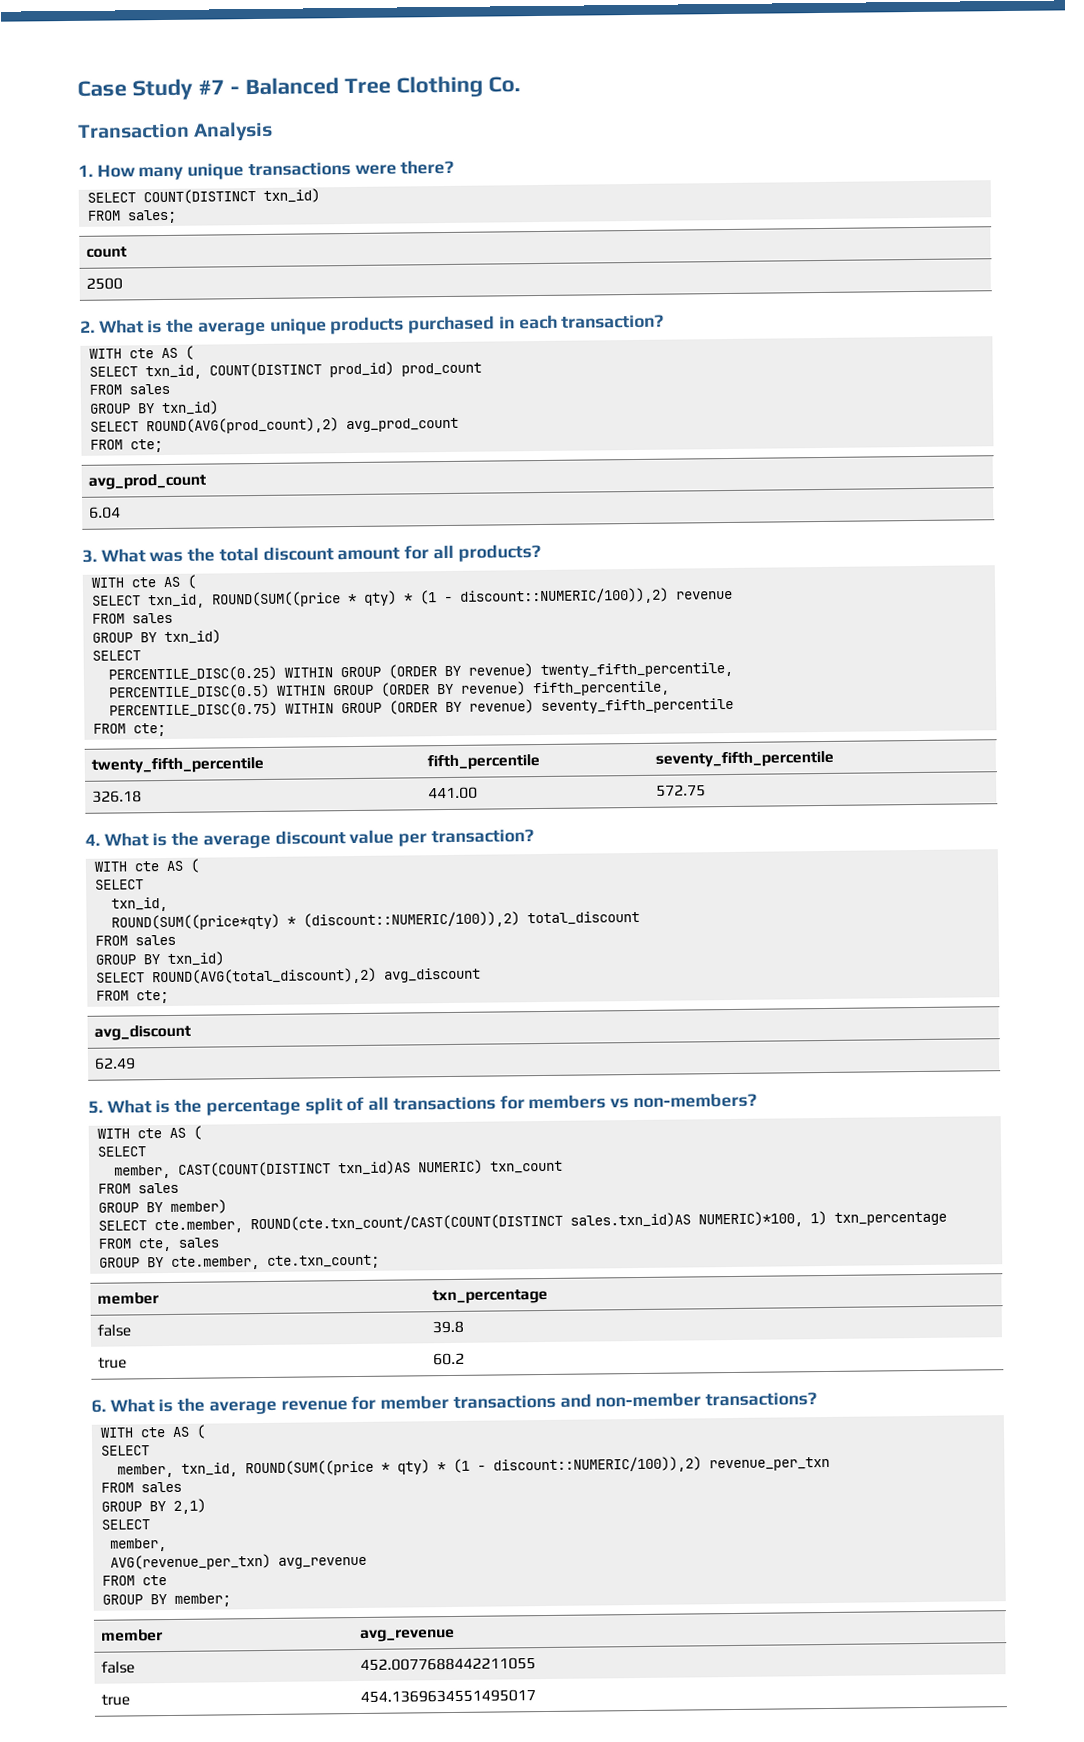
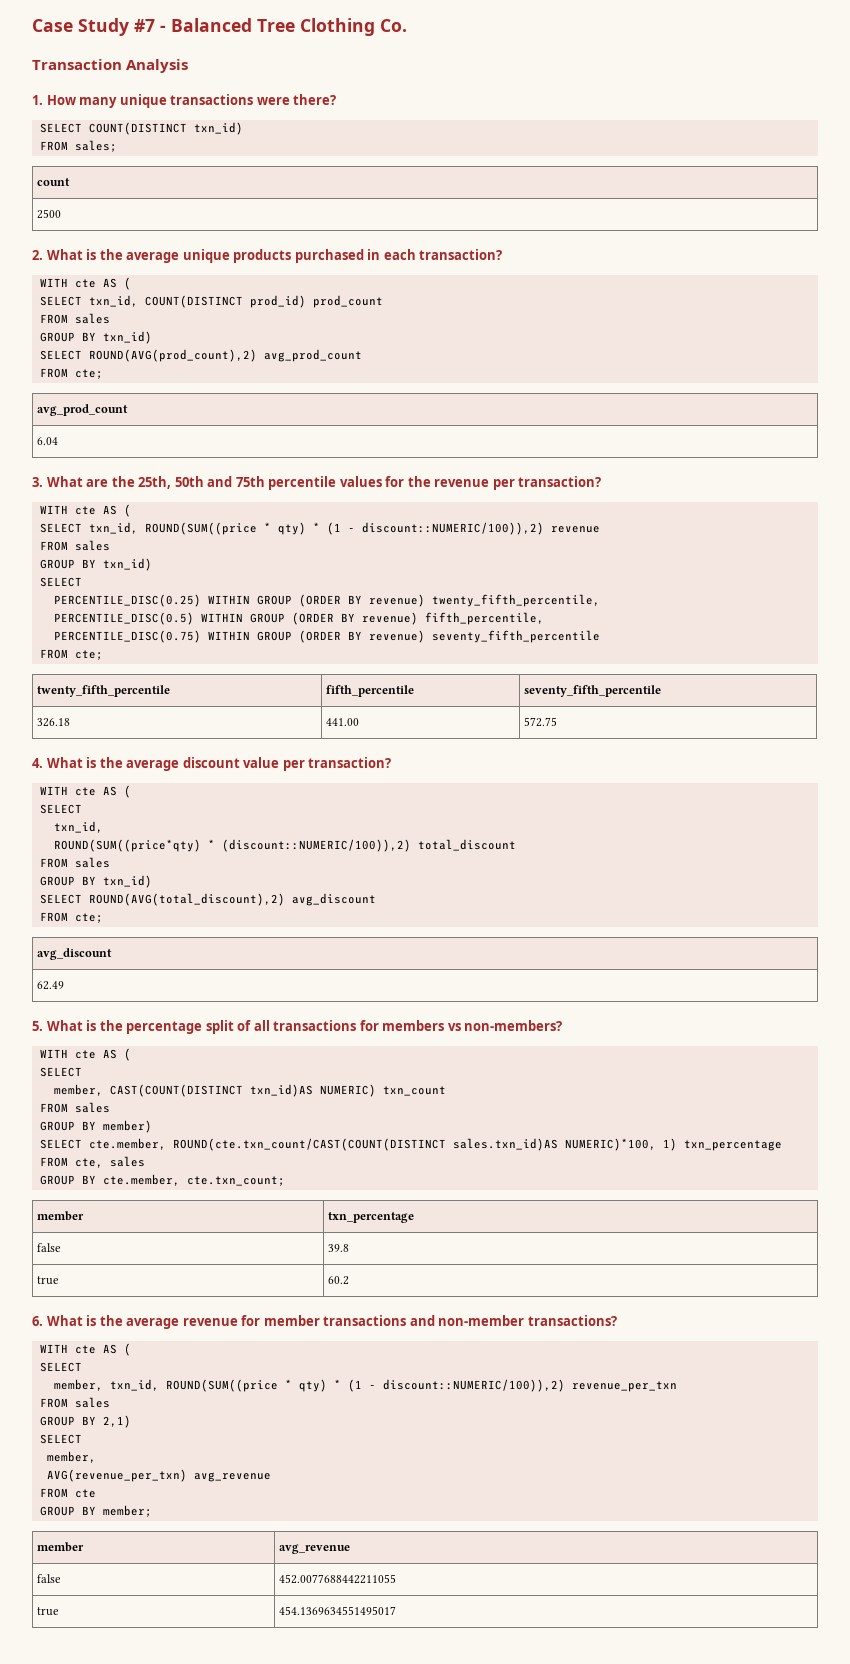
[149,543,541,563] was the total discount amount for all products? -> [86,476,602,490] are the 25th, 50th and 75th percentile values for the revenue per transaction?

